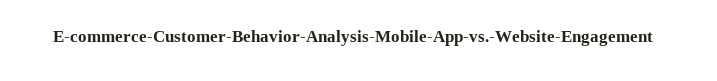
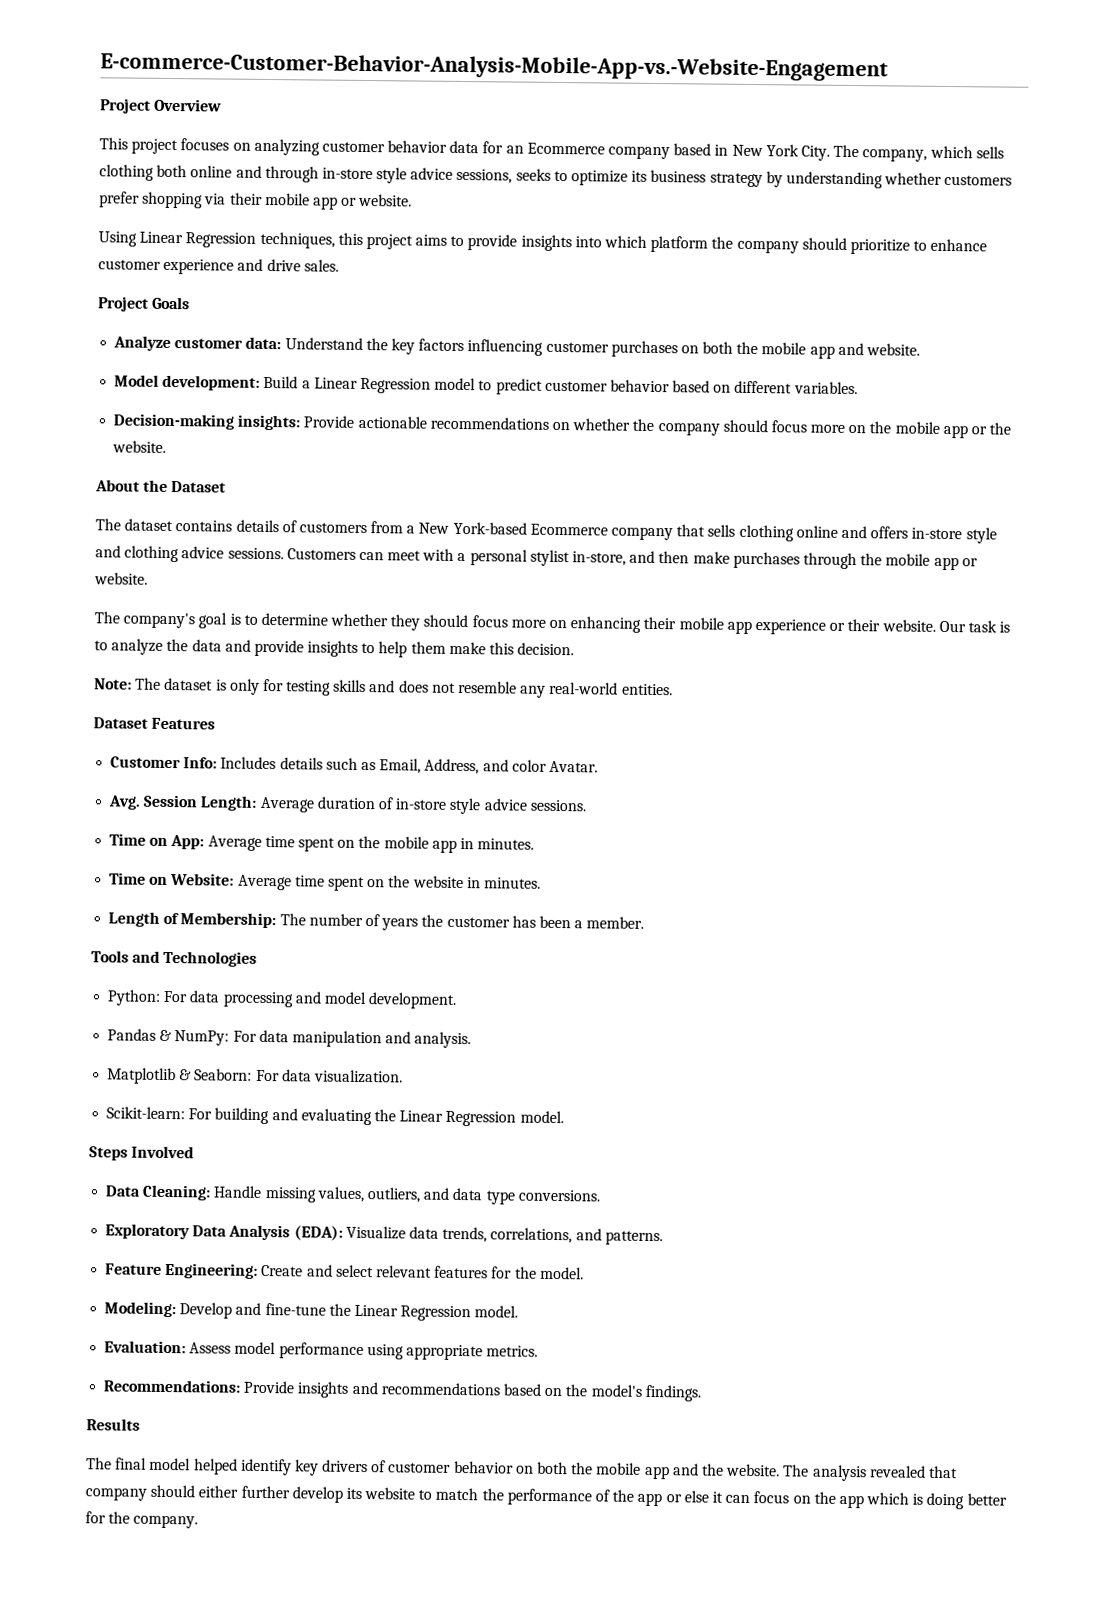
(653, 38) none -> [100,98,223,114] [99,137,1004,162] [99,164,1013,189] [99,191,413,210] [98,231,988,255] [98,258,339,275] [98,296,191,312] [113,335,921,359] [114,374,858,395] [113,413,1012,439] [112,440,167,453] [95,479,227,493] [95,518,997,544] [95,545,978,571] [94,572,148,585] [94,611,1011,635] [94,638,575,658] [94,677,673,698] [93,717,216,730] [110,756,598,775] [108,794,586,815] [109,833,535,853] [109,872,541,892] [108,911,645,931] [91,950,258,967] [107,989,458,1009] [107,1028,472,1049] [107,1067,403,1085] [106,1106,564,1127] [89,1145,195,1161] [105,1184,600,1205] [105,1223,663,1246] [105,1262,584,1280] [104,1301,519,1322] [104,1340,539,1361] [103,1379,701,1402] [86,1418,140,1431] [86,1457,958,1482] [85,1484,1007,1510] [85,1511,199,1529] // Project Overview // This project focuses on analyzing customer behavior data for an Ecommerce company based in New York City. The company, which sells clothing both online and through in-store style advice sessions, seeks to optimize its business strategy by understanding whether customers prefer shopping via their mobile app or website. // Using Linear Regression techniques, this project aims to provide insights into which platform the company should prioritize to enhance customer experience and drive sales. // Project Goals // Analyze customer data: Understand the key factors influencing customer purchases on both the mobile app and website. // Model development: Build a Linear Regression model to predict customer behavior based on different variables. // Decision-making insights: Provide actionable recommendations on whether the company should focus more on the mobile app or the website. // About the Dataset // The dataset contains details of customers from a New York-based Ecommerce company that sells clothing online and offers in-store style and clothing advice sessions. Customers can meet with a personal stylist in-store, and then make purchases through the mobile app or website. // The company's goal is to determine whether they should focus more on enhancing their mobile app experience or their website. Our task is to analyze the data and provide insights to help them make this decision. // Note: The dataset is only for testing skills and does not resemble any real-world entities. // Dataset Features // Customer Info: Includes details such as Email, Address, and color Avatar. // Avg. Session Length: Average duration of in-store style advice sessions. // Time on App: Average time spent on the mobile app in minutes. // Time on Website: Average time spent on the website in minutes. // Length of Membership: The number of years the customer has been a member. // Tools and Technologies // Python: For data processing and model development. // Pandas & NumPy: For data manipulation and analysis. // Matplotlib & Seaborn: For data visualization. // Scikit-learn: For building and evaluating the Linear Regression model. // Steps Involved // Data Cleaning: Handle missing values, outliers, and data type conversions. // Exploratory Data Analysis (EDA): Visualize data trends, correlations, and patterns. // Feature Engineering: Create and select relevant features for the model. // Modeling: Develop and fine-tune the Linear Regression model. // Evaluation: Assess model performance using appropriate metrics. // Recommendations: Provide insights and recommendations based on the model's findings. // Results // The final model helped identify key drivers of customer behavior on both the mobile app and the website. The analysis revealed that company should either further develop its website to match the performance of the app or else it can focus on the app which is doing better for the company.

